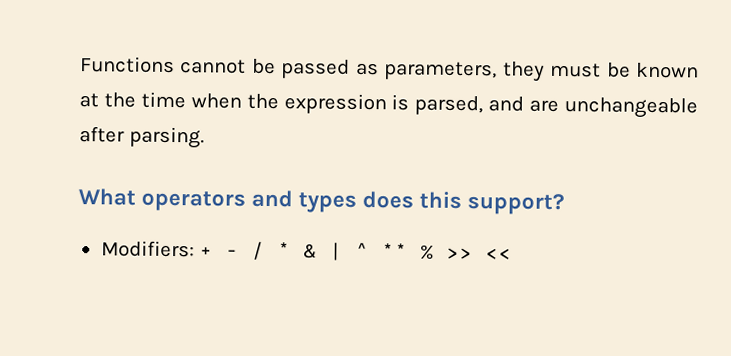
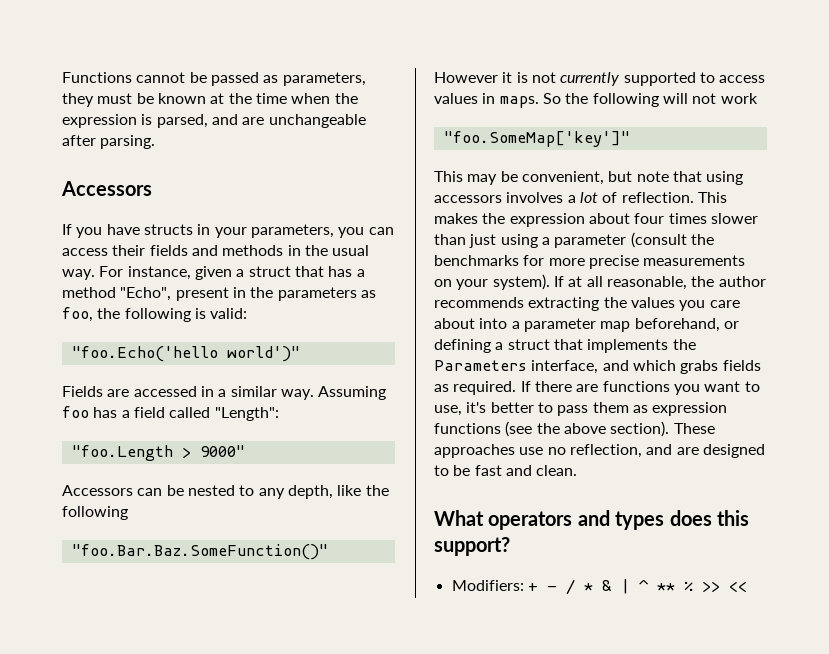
(205, 137) none -> [61,181,152,196] [62,224,394,238] [62,245,370,256] [62,266,365,280] [62,287,376,301] [62,307,248,322] [71,346,300,362] [62,386,387,400] [62,406,279,421] [71,445,245,461] [62,485,389,499] [62,506,128,520] [71,544,328,560] [434,72,766,86] [434,93,758,108] [443,131,630,147] [434,171,744,185] [434,192,727,203] [434,213,758,227] [434,232,714,248] [434,255,746,269] [434,274,766,290] [434,297,740,311] [434,318,739,332] [434,339,696,353] [434,360,761,374] [434,381,760,395] [434,402,728,416] [434,421,715,437] [434,444,765,458] [434,465,578,476] // Accessors // If you have structs in your parameters, you can access their fields and methods in the usual way. For instance, given a struct that has a method "Echo", present in the parameters as foo, the following is valid: // "foo.Echo('hello world')" // Fields are accessed in a similar way. Assuming foo has a field called "Length": // "foo.Length > 9000" // Accessors can be nested to any depth, like the following // "foo.Bar.Baz.SomeFunction()" // However it is not currently supported to access values in maps. So the following will not work // "foo.SomeMap['key']" // This may be convenient, but note that using accessors involves a lot of reflection. This makes the expression about four times slower than just using a parameter (consult the benchmarks for more precise measurements on your system). If at all reasonable, the author recommends extracting the values you care about into a parameter map beforehand, or defining a struct that implements the Parameters interface, and which grabs fields as required. If there are functions you want to use, it's better to pass them as expression functions (see the above section). These approaches use no reflection, and are designed to be fast and clean.

